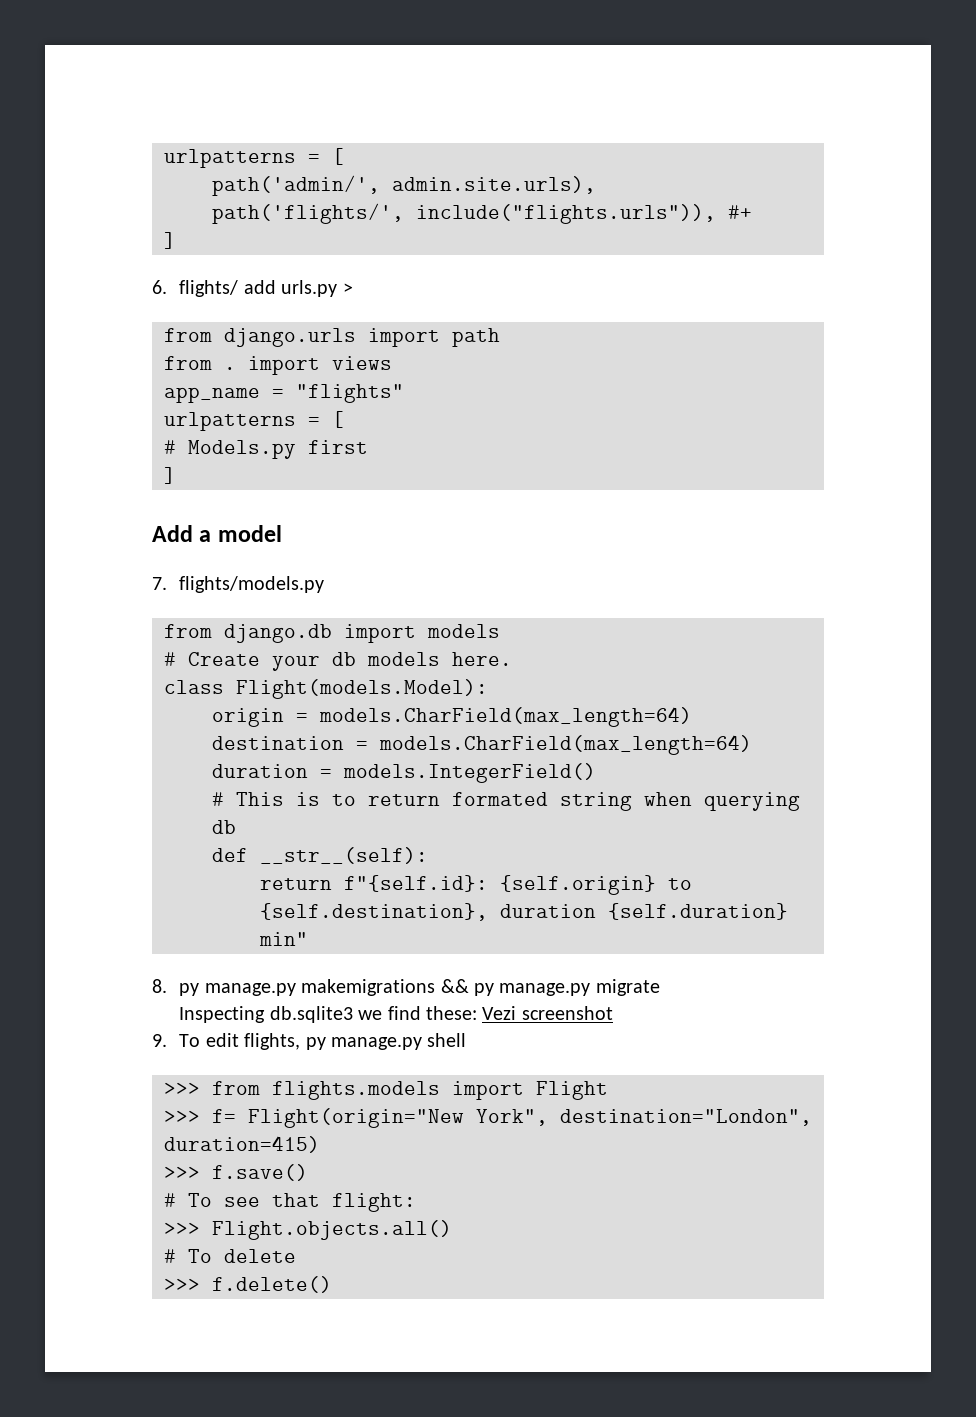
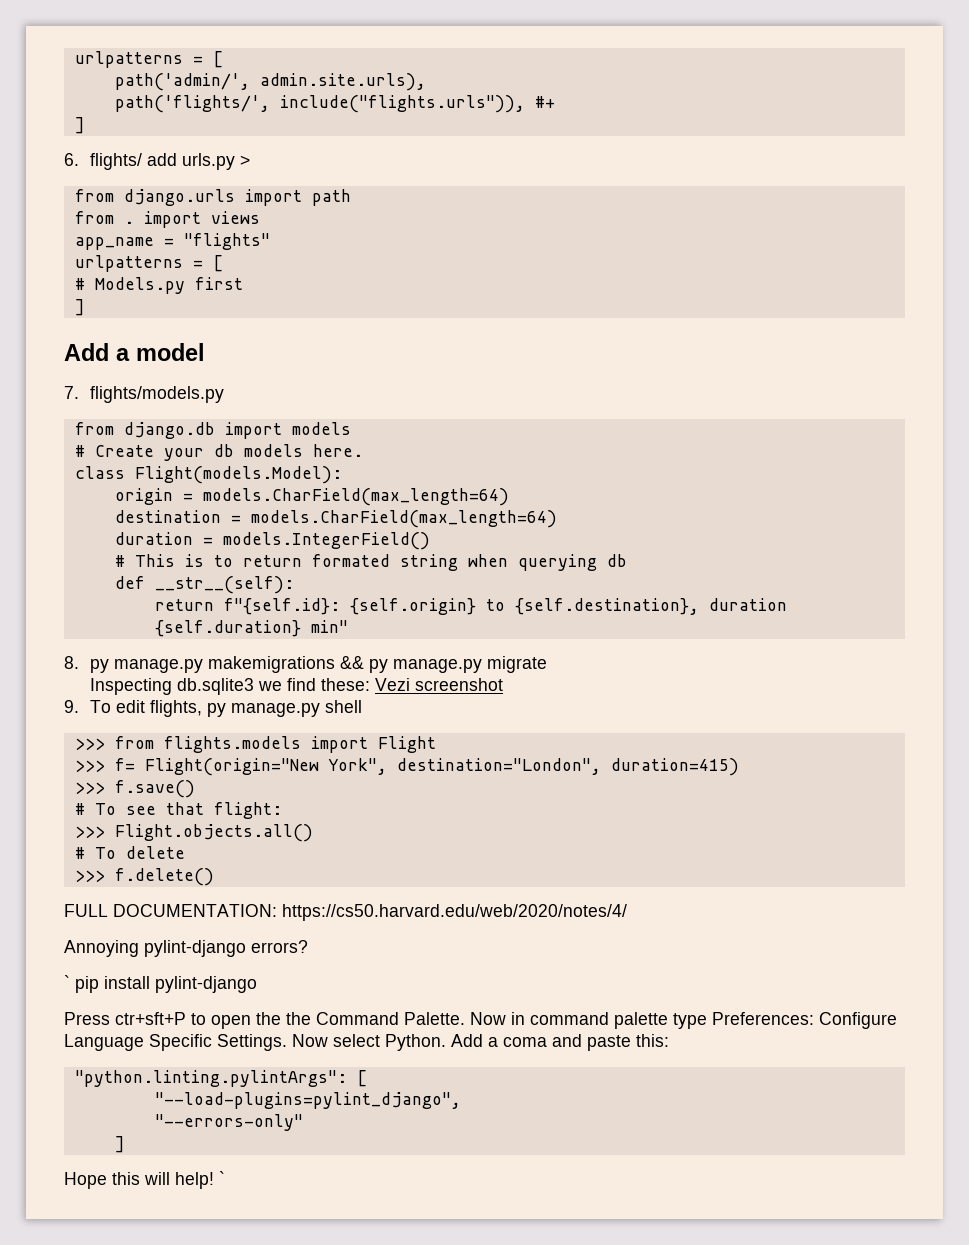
(332, 1284) none -> [64,904,627,921] [64,940,308,957] [64,975,257,993] [64,1012,897,1029] [64,1034,669,1051] [74,1070,367,1087] [154,1092,461,1109] [154,1114,303,1131] [114,1136,125,1153] [64,1171,225,1189] // FULL DOCUMENTATION: https://cs50.harvard.edu/web/2020/notes/4/ // Annoying pylint-django errors? // ` pip install pylint-django // Press ctr+sft+P to open the the Command Palette. Now in command palette type Preferences: Configure Language Specific Settings. Now select Python. Add a coma and paste this: // "python.linting.pylintArgs": [ // "--load-plugins=pylint_django", // "--errors-only" // ] // Hope this will help! `

